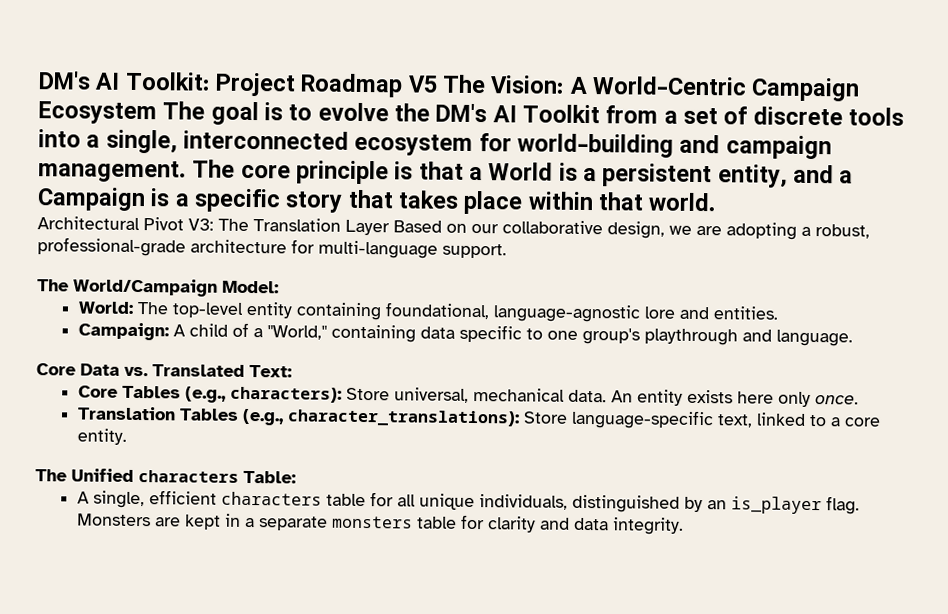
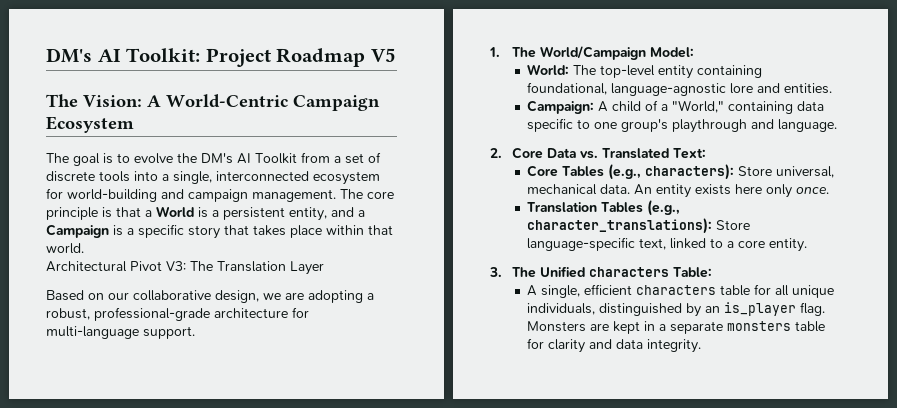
(438, 84) none -> (396, 55) //
(157, 113) none -> (134, 124) //
(390, 227) none -> (324, 268) //
(507, 251) none -> [489,47,500,57] 1.
(853, 338) none -> [490,148,502,158] 2.
(127, 436) none -> [489,267,502,277] 3.

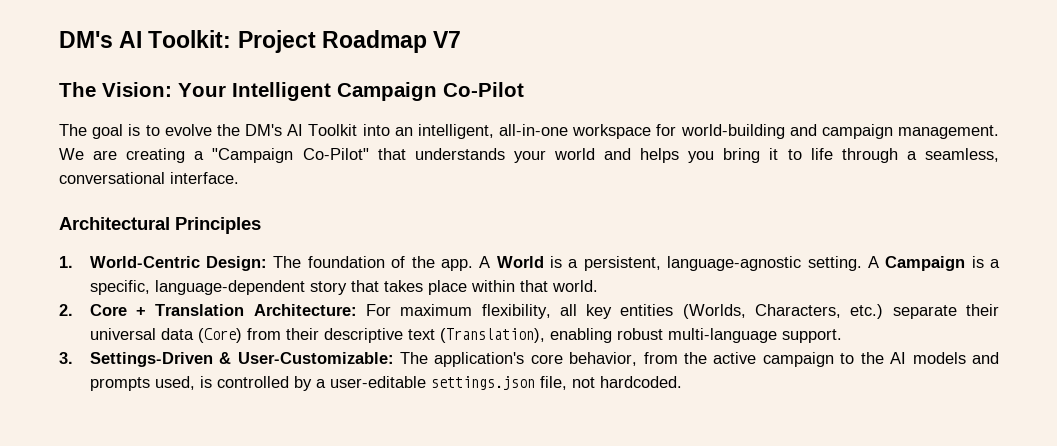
[370,48,396,62] V5 -> [433,31,462,48] V7
[147,94,380,111] [46,116,134,133] A World-Centric Campaign Ecosystem -> [178,82,524,101] Your Intelligent Campaign Co-Pilot
[301,152,381,164] [46,171,380,185] from a set of discrete tools into a single, interconnected ecosystem -> [362,124,652,139] into an intelligent, all-in-one workspace
[340,189,394,199] [46,206,365,221] The core principle is that a World is a persistent entity, and a -> [59,148,999,163] [59,172,239,184] [59,217,261,234] [59,256,879,271] We are creating a "Campaign Co-Pilot" that understands your world and helps you bring it to life through a seamless, conversational interface. // Architectural Principles // 1. World-Centric Design: The foundation of the app. A World is a persistent, language-agnostic setting. A
[138,224,184,238] specific -> [89,280,305,295] specific, language-dependent
[46,261,324,275] [46,290,374,303] [46,307,309,321] [46,326,195,339] [489,46,694,60] [527,64,763,79] [527,82,833,96] [527,100,825,114] [527,118,838,133] [490,147,706,159] [527,164,835,180] [527,184,830,198] [527,200,681,216] [527,218,751,234] [527,237,808,252] [489,266,712,278] [527,284,835,298] [527,302,826,317] [527,321,826,334] [527,338,702,353] Architectural Pivot V3: The Translation Layer // Based on our collaborative design, we are adopting a robust, professional-grade architecture for multi-language support. // 1. The World/Campaign Model: // World: The top-level entity containing foundational, language-agnostic lore and entities. // Campaign: A child of a "World," containing data specific to one group's playthrough and language. // 2. Core Data vs. Translated Text: // Core Tables (e.g., characters): Store universal, mechanical data. An entity exists here only once. // Translation Tables (e.g., character_translations): Store language-specific text, linked to a core entity. // 3. The Unified characters Table: // A single, efficient characters table for all unique individuals, distinguished by an is_player flag. Monsters are kept in a separate monsters table for clarity and data integrity. -> [59,304,999,319] [89,328,842,343] [59,352,999,367] [89,376,682,391] 2. Core + Translation Architecture: For maximum flexibility, all key entities (Worlds, Characters, etc.) separate their universal data (Core) from their descriptive text (Translation), enabling robust multi-language support. // 3. Settings-Driven & User-Customizable: The application's core behavior, from the active campaign to the AI models and prompts used, is controlled by a user-editable settings.json file, not hardcoded.

